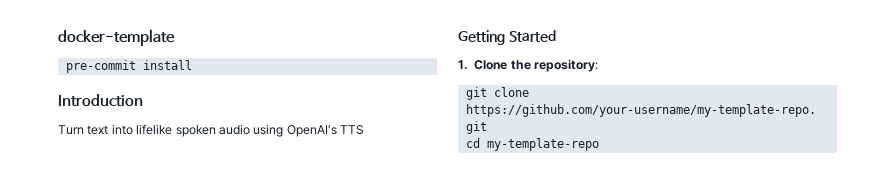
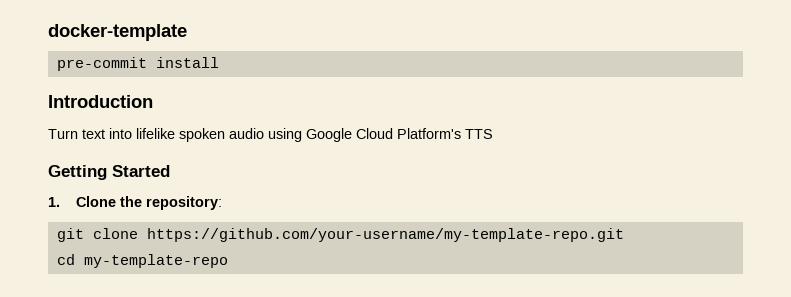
[286,125,337,137] OpenAI's -> [306,128,461,142] Google Cloud Platform's

